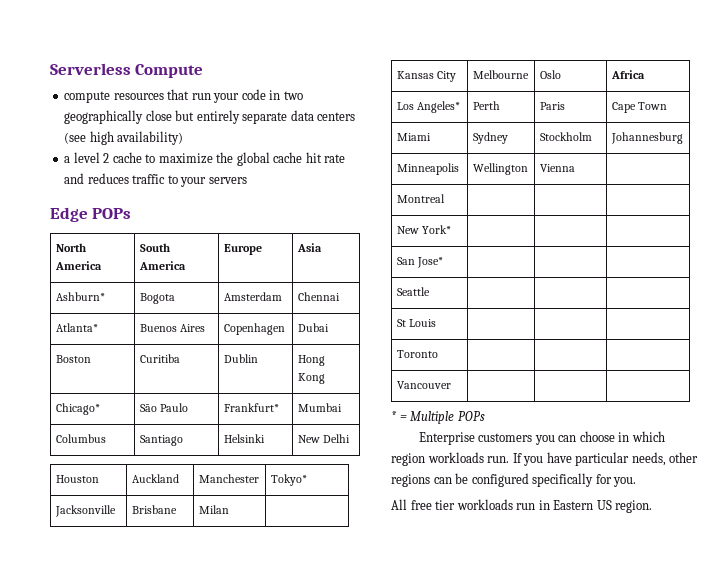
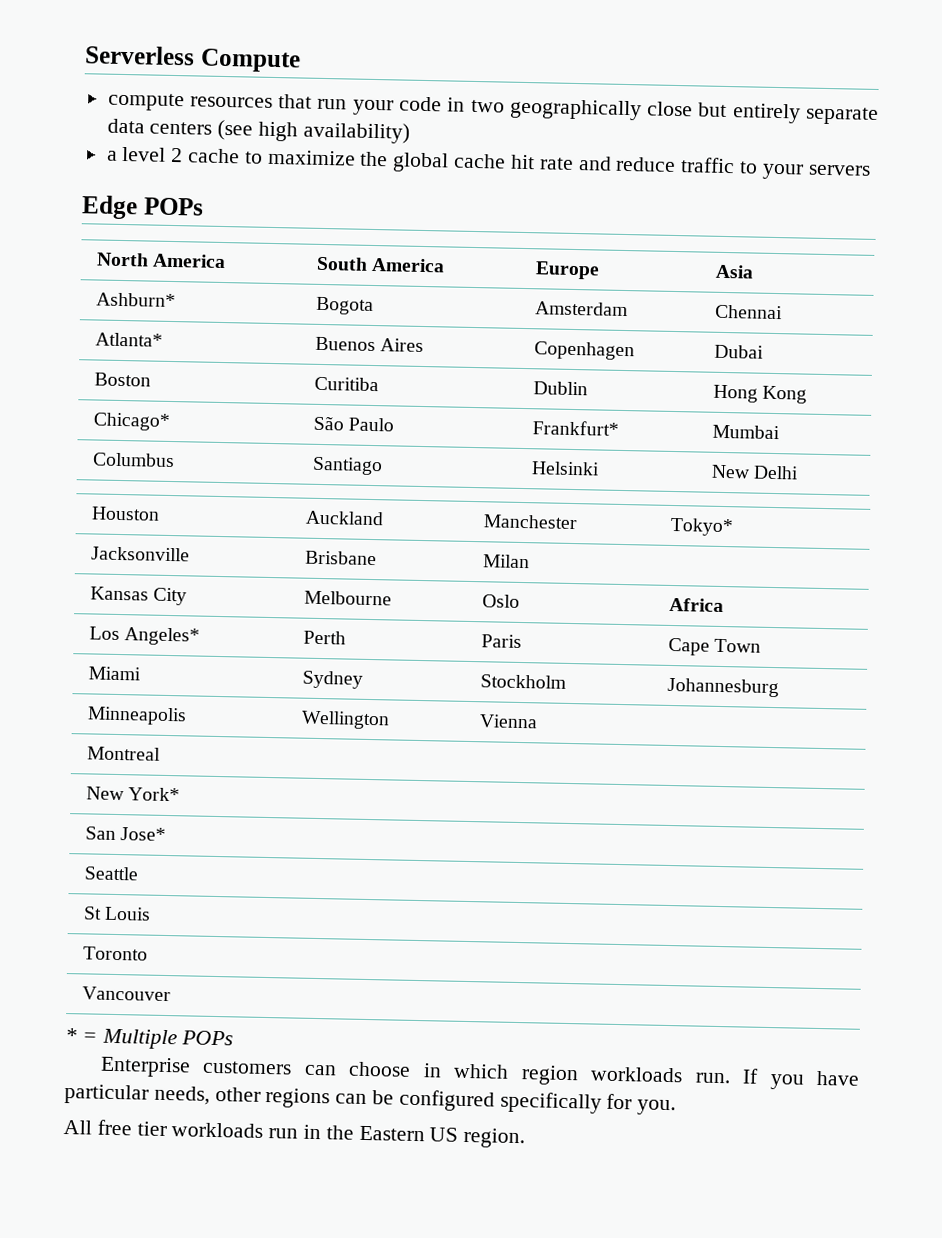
[87,173,129,184] reduces -> [615,156,677,172] reduce
[534,435,555,445] you -> (293, 1067) none
(550, 505) none -> [325,1125,354,1140] the

